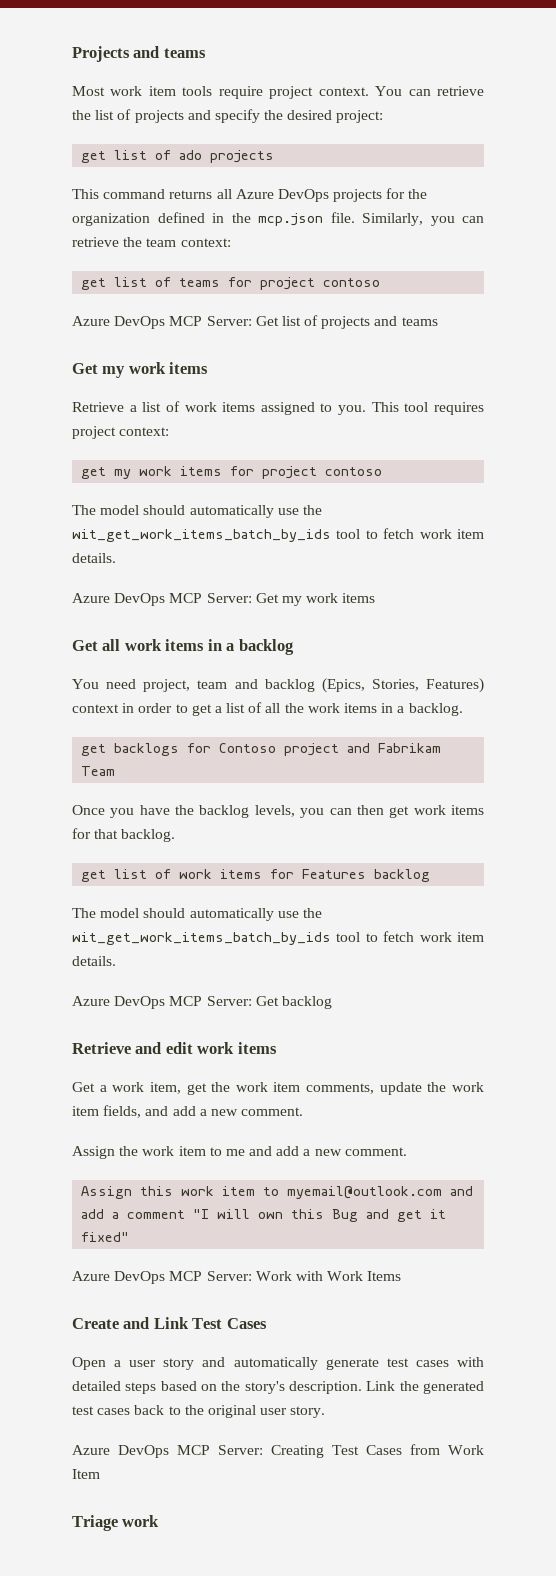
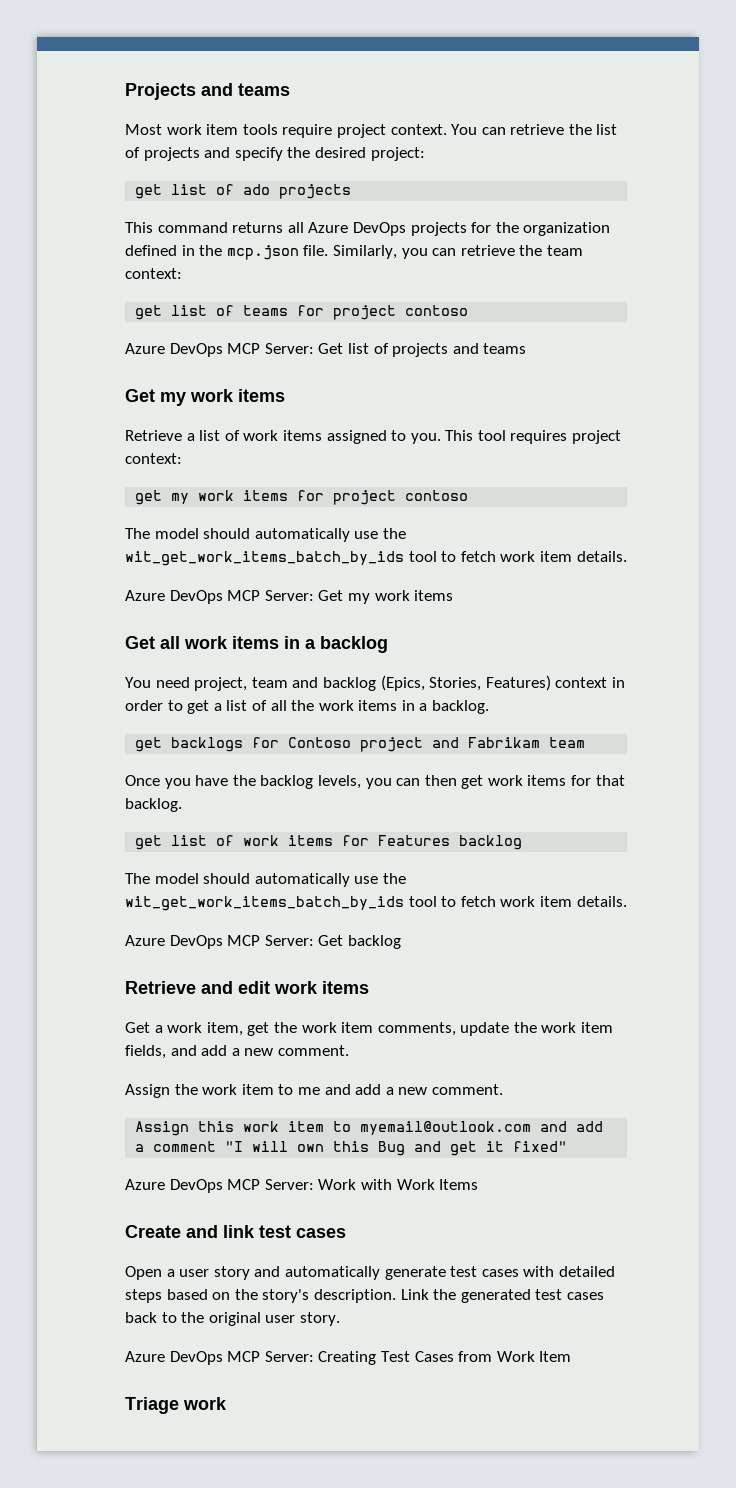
[81,766,116,776] Team -> [549,737,586,748] team
[153,1317,267,1329] Link Test Cases -> [223,1225,346,1238] link test cases

